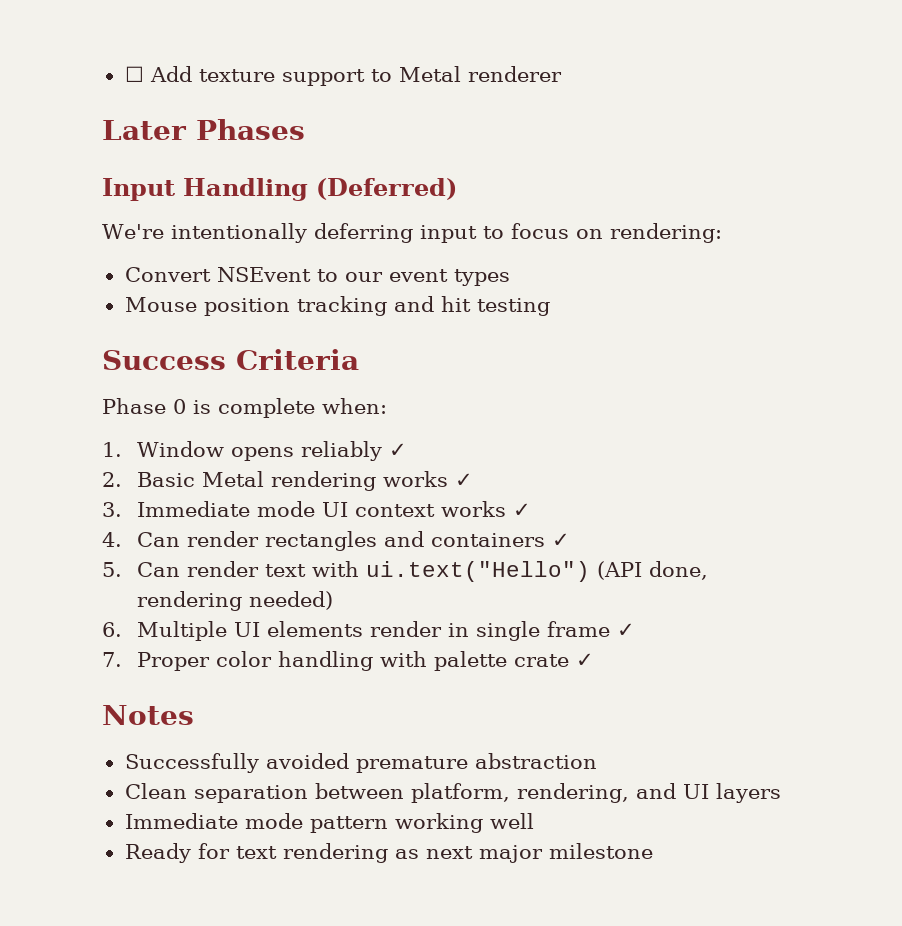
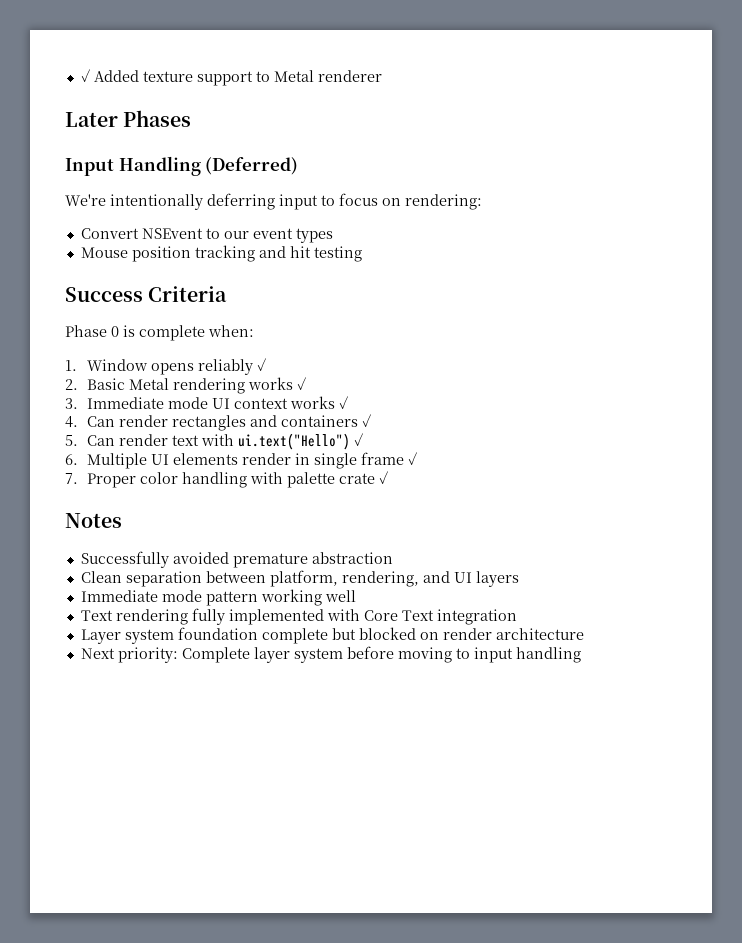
[124,66,192,82] ☐ Add -> [80,69,139,82] ✓ Added
[597,561,709,580] [137,591,334,611] (API done, rendering needed) -> [354,433,364,446] ✓
[124,843,653,863] Ready for text rendering as next major milestone -> [80,608,517,625] [80,627,584,644] [80,646,581,663] Text rendering fully implemented with Core Text integration // Layer system foundation complete but blocked on render architecture // Next priority: Complete layer system before moving to input handling

